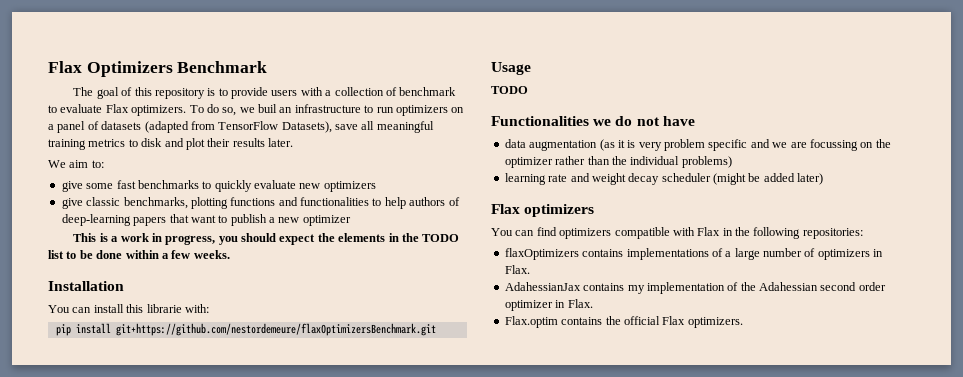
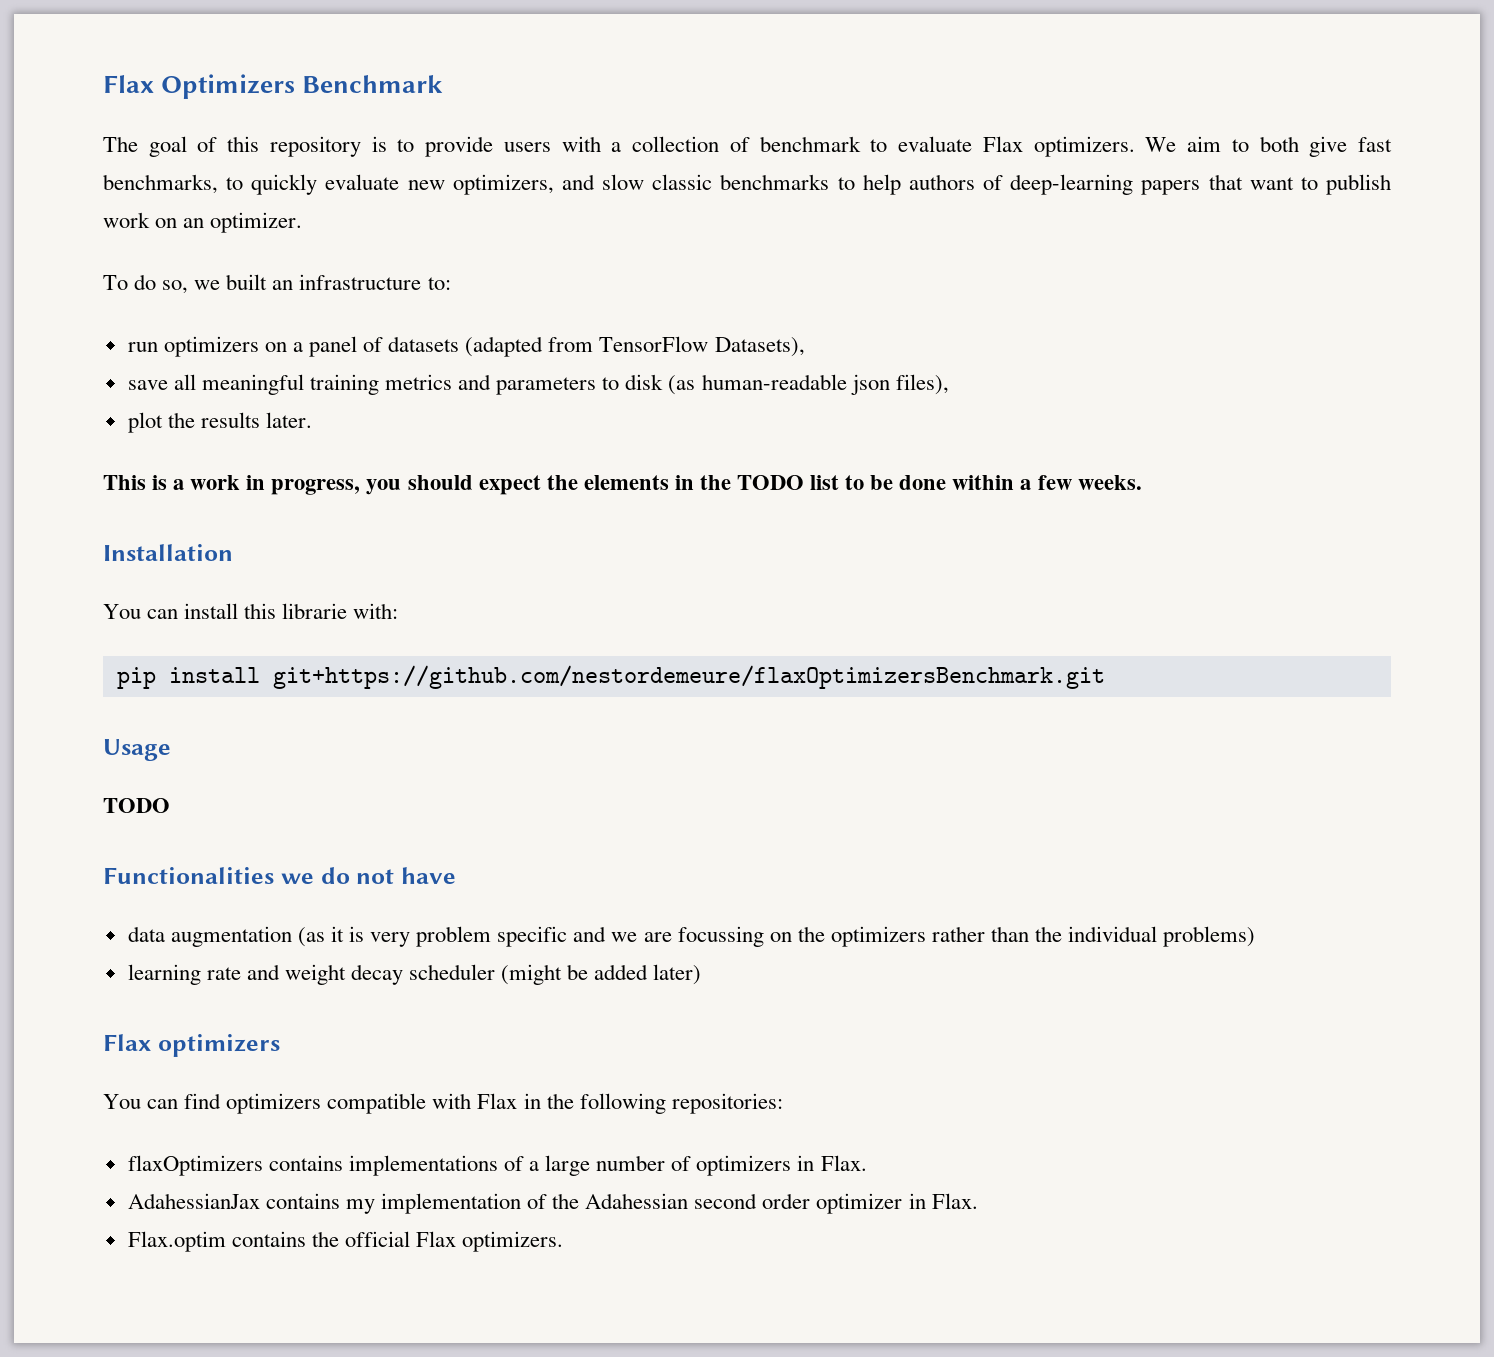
(187, 110) none -> [1145,136,1392,157] [103,174,1391,195] [103,212,303,233] We aim to both give fast benchmarks, to quickly evaluate new optimizers, and slow classic benchmarks to help authors of deep-learning papers that want to publish work on an optimizer. //
[258,104,277,113] buil -> [226,274,268,290] built
[364,105,374,113] to -> [427,277,451,290] to: //
(332, 127) none -> (805, 347) //
[128,138,293,150] [48,160,104,168] [61,180,376,192] [61,197,460,209] [61,214,351,226] to disk and plot their results later. // We aim to: // give some fast benchmarks to quickly evaluate new optimizers // give classic benchmarks, plotting functions and functionalities to help authors of deep-learning papers that want to publish a new optimizer -> [458,374,949,395] [127,412,312,433] and parameters to disk (as human-readable json files), // plot the results later.
[504,157,553,168] optimizer -> [830,926,926,947] optimizers

